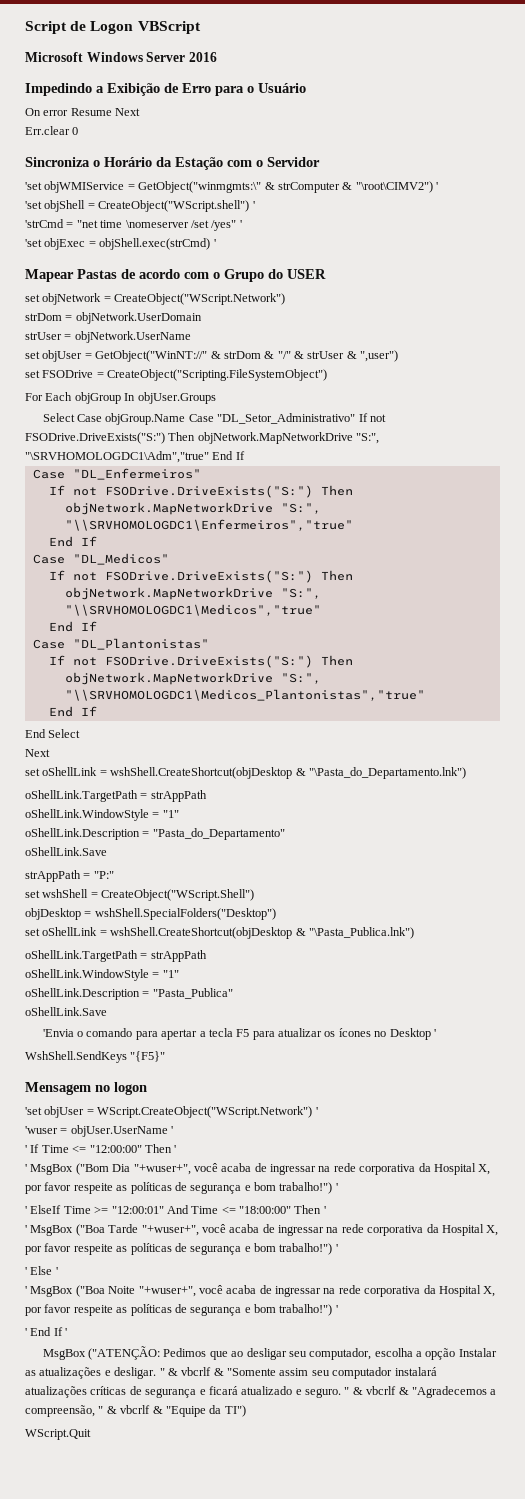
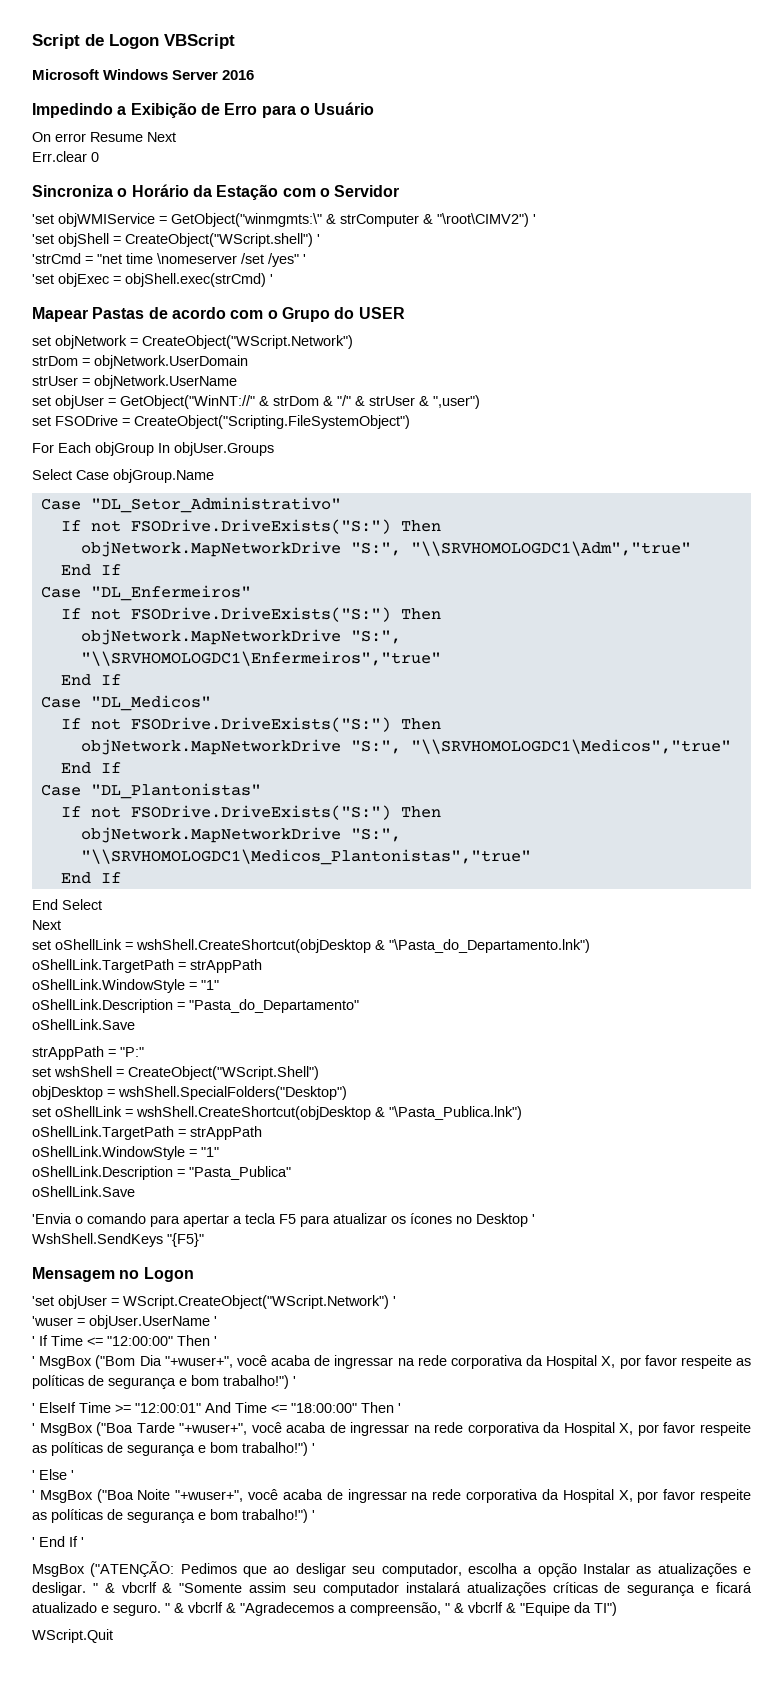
(186, 419) none -> (214, 476) //
[358,413,386,422] [25,432,380,444] [25,451,209,463] If not FSODrive.DriveExists("S:") Then objNetwork.MapNetworkDrive "S:", "\SRVHOMOLOGDC1\Adm","true" -> [60,519,441,534] [80,541,691,557] // If not FSODrive.DriveExists("S:") Then // objNetwork.MapNetworkDrive "S:", "\\SRVHOMOLOGDC1\Adm","true" //
[114,1082,147,1095] logon -> [143,1267,194,1282] Logon

